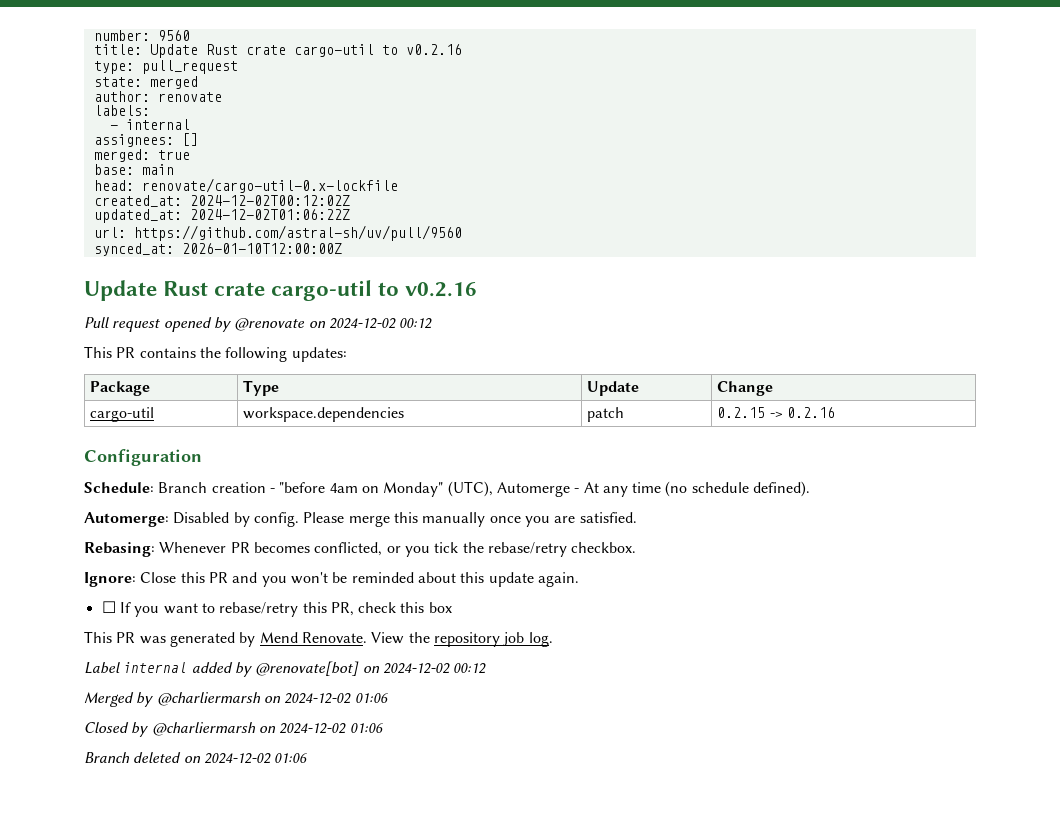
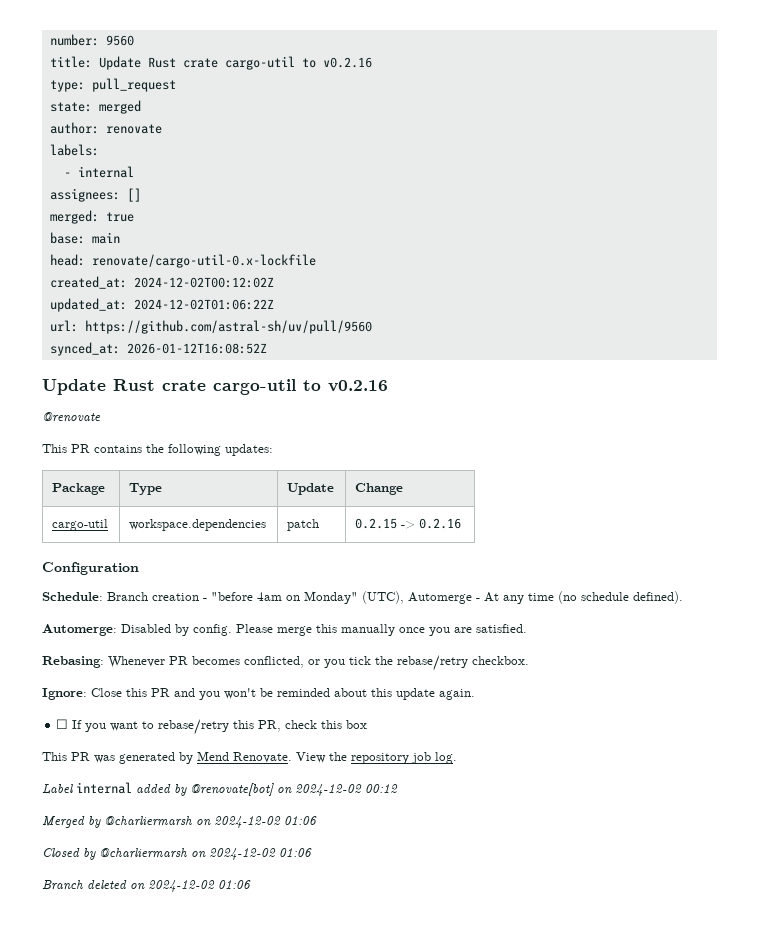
[181,243,342,254] [84,280,478,301] [84,317,433,332] 2026-01-10T12:00:00Z // Update Rust crate cargo-util to v0.2.16 // Pull request opened by @renovate on 2024-12-02 00:12 -> [126,343,267,354] [42,379,388,395] [42,412,101,422] 2026-01-12T16:08:52Z // Update Rust crate cargo-util to v0.2.16 // @renovate

